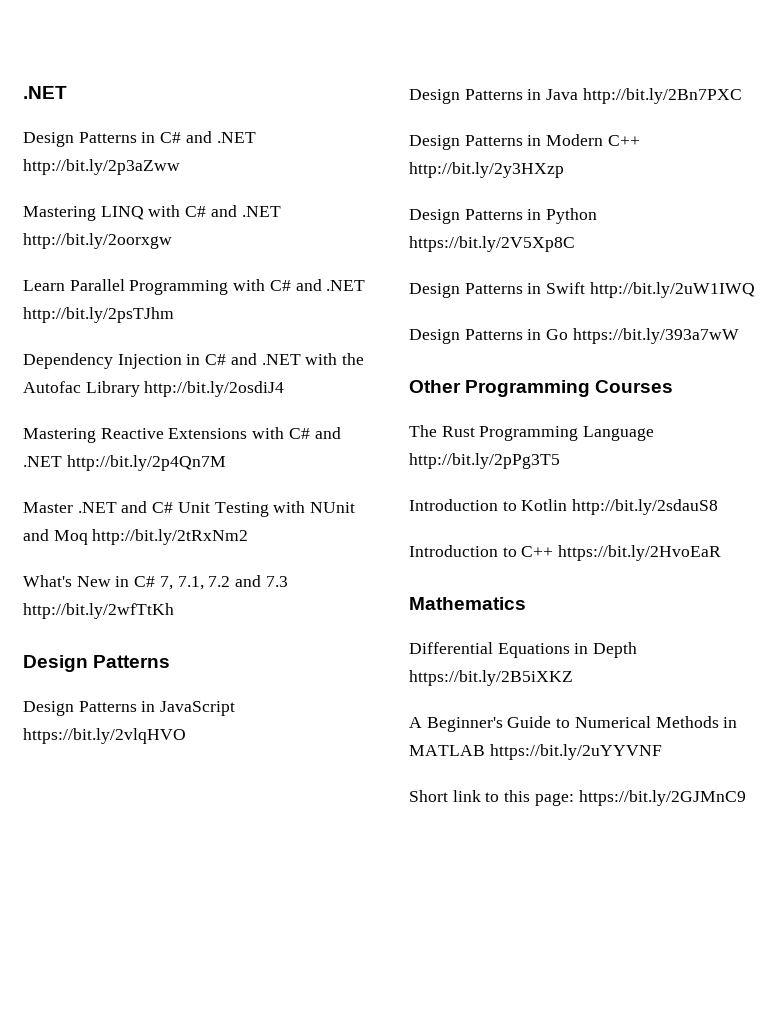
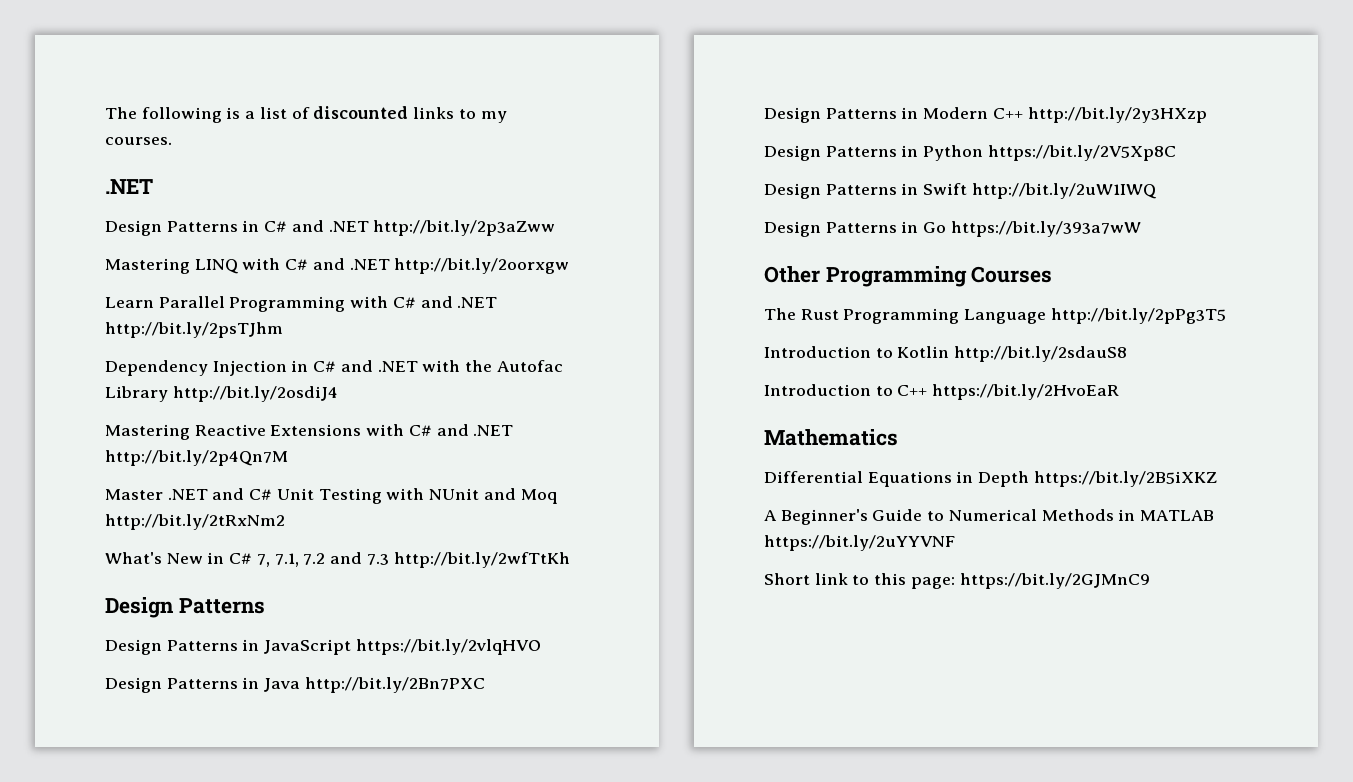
(23, 92) none -> [105,106,507,123] [105,137,172,145] The following is a list of discounted links to my courses. //

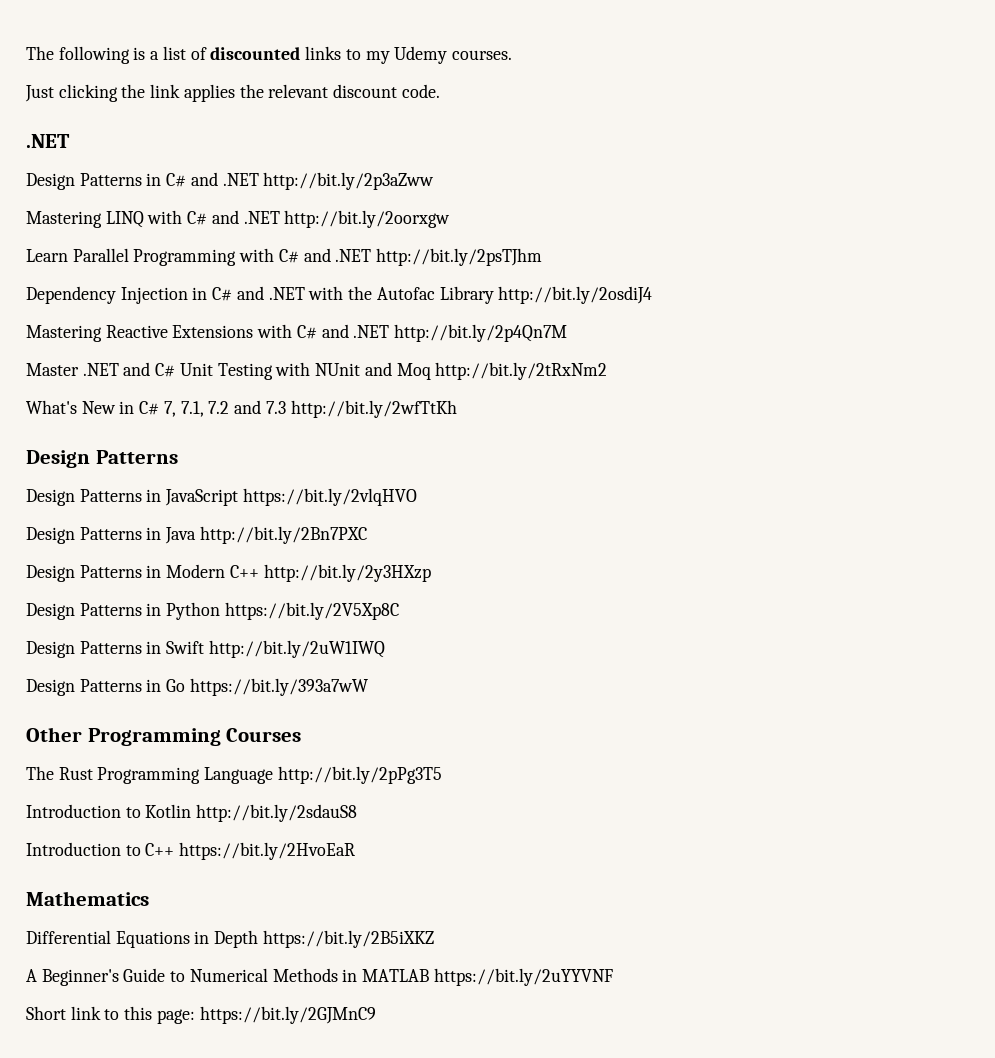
(507, 117) none -> [394,46,448,64] Udemy
(172, 141) none -> [25,84,440,102] // Just clicking the link applies the relevant discount code.

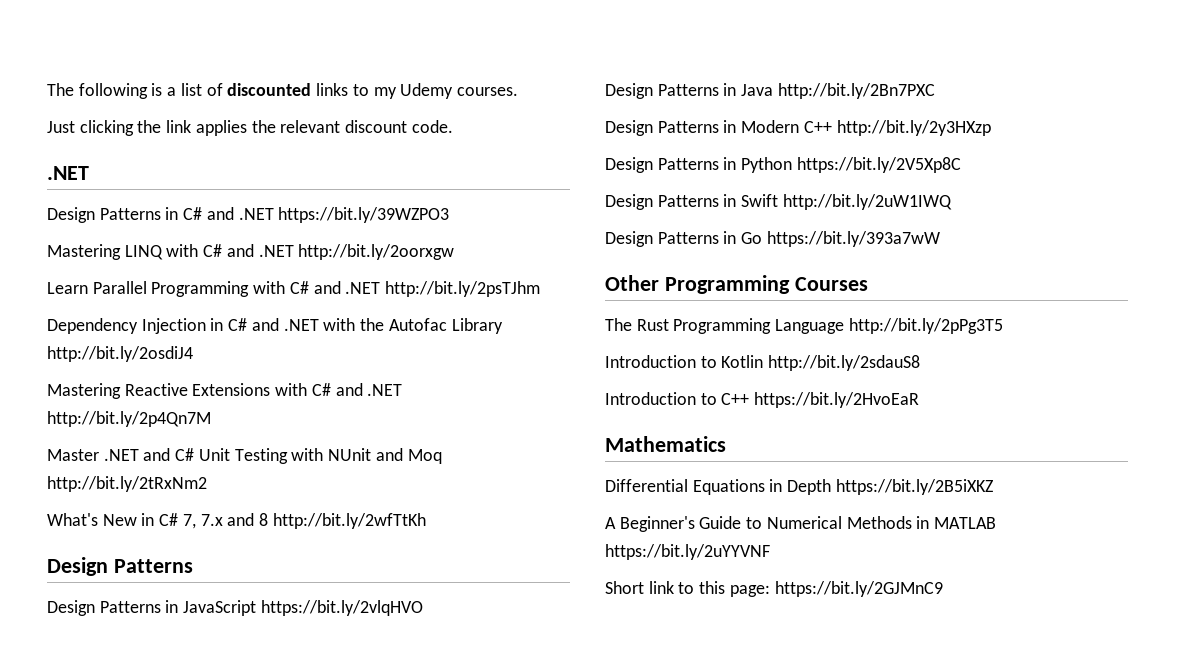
[263,172,435,190] http://bit.ly/2p3aZww -> [278,207,450,223] https://bit.ly/39WZPO3
[180,400,286,417] 7.1, 7.2 and 7.3 -> [200,513,269,526] 7.x and 8

